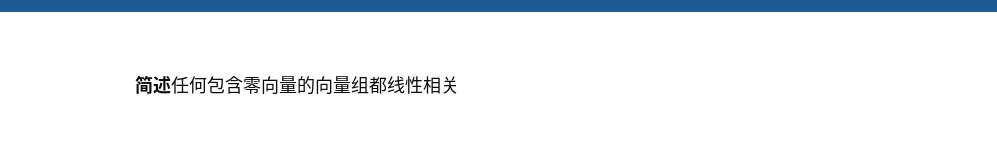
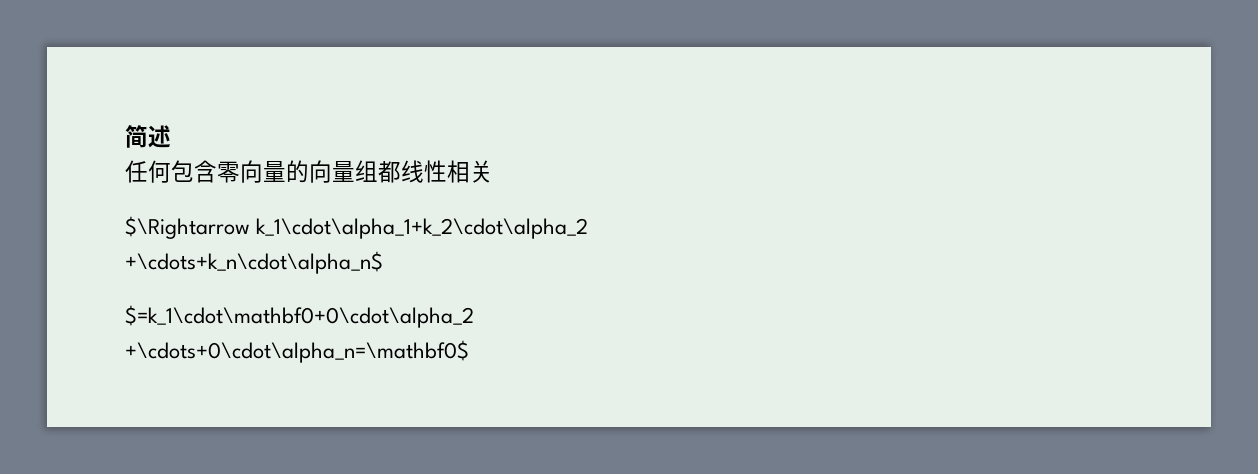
(172, 85) none -> (171, 136) //
(460, 85) none -> [125,216,589,239] [125,251,383,274] [125,305,474,328] [125,340,469,363] // $\Rightarrow k_1\cdot\alpha_1+k_2\cdot\alpha_2 // +\cdots+k_n\cdot\alpha_n$ // $=k_1\cdot\mathbf0+0\cdot\alpha_2 // +\cdots+0\cdot\alpha_n=\mathbf0$

